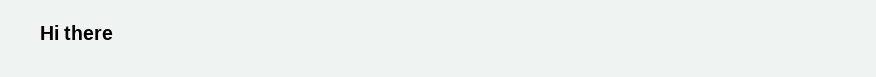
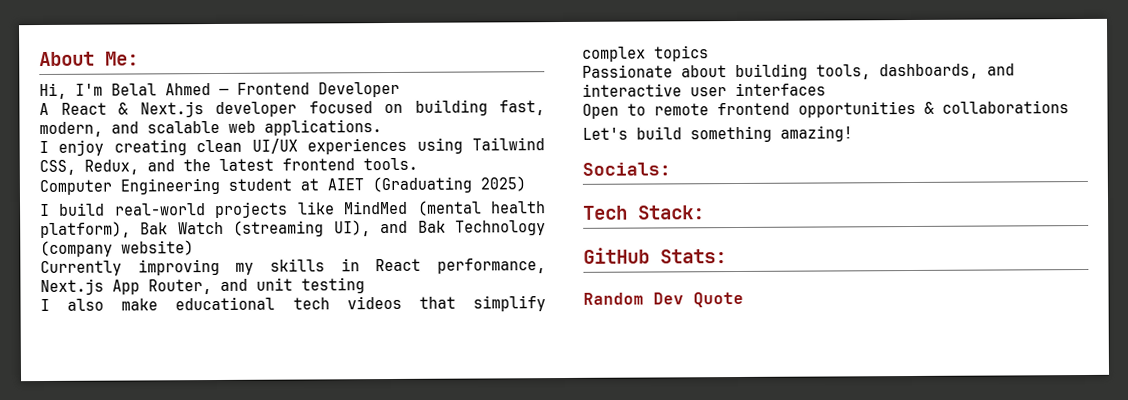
[40,25,114,40] Hi there -> [39,51,139,67] [39,81,400,100] [39,99,545,118] [39,119,382,138] [39,137,545,156] [39,157,418,176] [39,176,526,196] [40,200,546,219] [40,220,546,239] [40,240,194,258] [40,258,546,277] [40,277,365,296] [40,295,546,312] [582,45,709,62] [582,63,1015,81] [582,82,826,97] [582,100,1069,119] [582,125,853,143] [582,162,671,176] [583,205,705,220] [583,247,727,264] [583,291,744,308] About Me: // Hi, I'm Belal Ahmed — Frontend Developer // A React & Next.js developer focused on building fast, modern, and scalable web applications. // I enjoy creating clean UI/UX experiences using Tailwind CSS, Redux, and the latest frontend tools. // Computer Engineering student at AIET (Graduating 2025) // I build real-world projects like MindMed (mental health platform), Bak Watch (streaming UI), and Bak Technology (company website) // Currently improving my skills in React performance, Next.js App Router, and unit testing // I also make educational tech videos that simplify complex topics // Passionate about building tools, dashboards, and interactive user interfaces // Open to remote frontend opportunities & collaborations // Let's build something amazing! // Socials: // Tech Stack: // GitHub Stats: // Random Dev Quote

